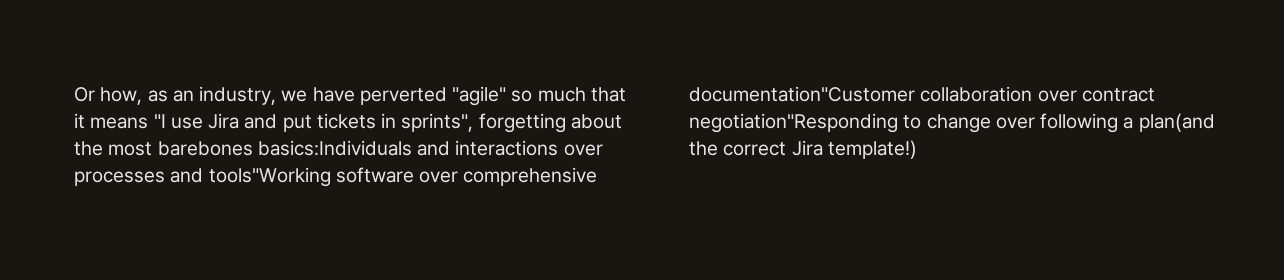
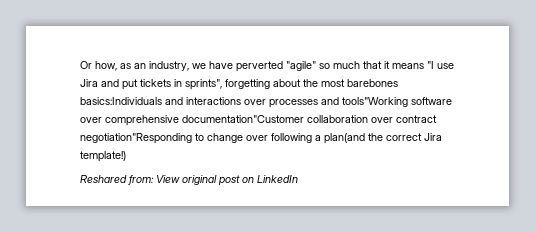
(917, 149) none -> [80,175,298,186] // Reshared from: View original post on LinkedIn

